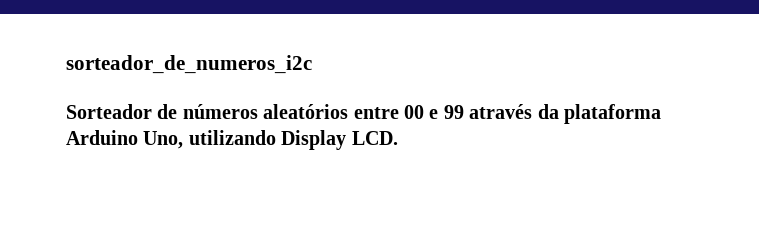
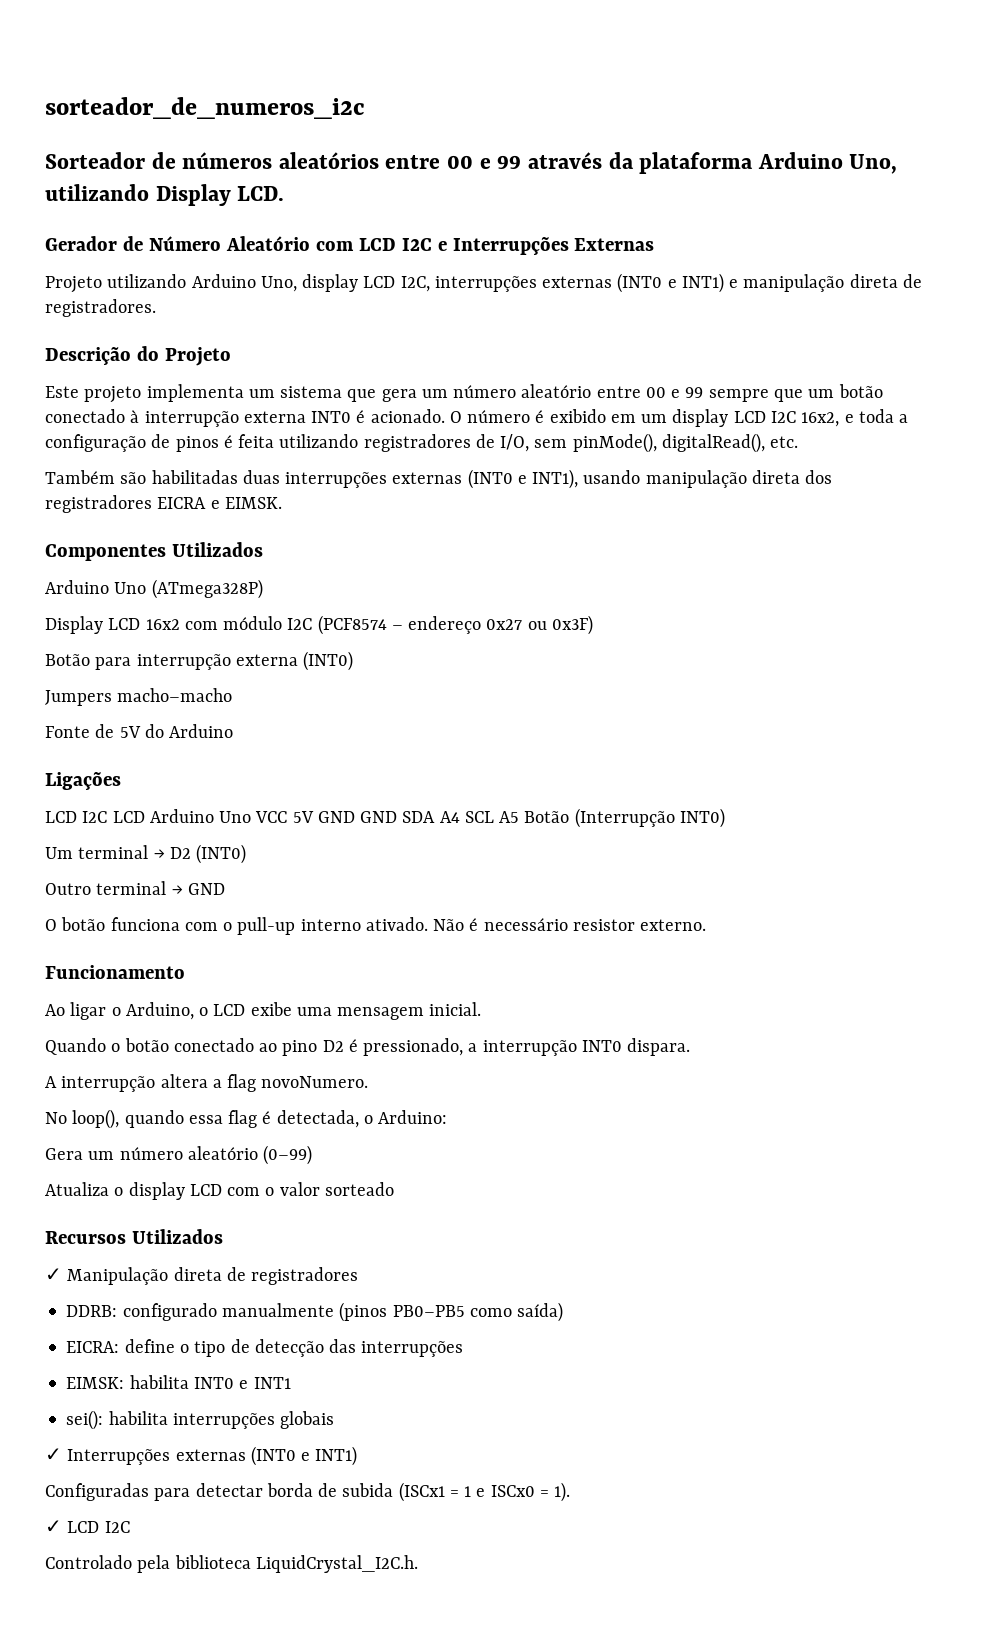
(398, 138) none -> [45,236,655,255] [45,273,922,293] [45,299,156,317] [45,346,231,366] [45,384,883,403] [45,409,909,427] [45,433,799,453] [45,469,833,489] [45,495,282,513] [45,542,263,561] [45,579,263,599] [45,615,593,635] [45,651,354,671] [45,688,233,706] [45,724,234,738] [45,771,121,790] [45,808,725,828] [45,844,247,864] [45,881,225,895] [45,917,707,935] [45,965,185,979] [45,1002,482,1020] [45,1038,691,1056] [45,1074,369,1092] [45,1109,448,1129] [45,1145,313,1165] [45,1182,394,1200] [45,1229,223,1244] [45,1267,359,1285] [66,1302,564,1322] [66,1339,464,1357] [66,1375,291,1389] [66,1410,335,1430] [45,1446,358,1466] [45,1482,571,1502] [45,1520,130,1533] [45,1555,418,1573] // Gerador de Número Aleatório com LCD I2C e Interrupções Externas // Projeto utilizando Arduino Uno, display LCD I2C, interrupções externas (INT0 e INT1) e manipulação direta de registradores. // Descrição do Projeto // Este projeto implementa um sistema que gera um número aleatório entre 00 e 99 sempre que um botão conectado à interrupção externa INT0 é acionado. O número é exibido em um display LCD I2C 16x2, e toda a configuração de pinos é feita utilizando registradores de I/O, sem pinMode(), digitalRead(), etc. // Também são habilitadas duas interrupções externas (INT0 e INT1), usando manipulação direta dos registradores EICRA e EIMSK. // Componentes Utilizados // Arduino Uno (ATmega328P) // Display LCD 16x2 com módulo I2C (PCF8574 – endereço 0x27 ou 0x3F) // Botão para interrupção externa (INT0) // Jumpers macho–macho // Fonte de 5V do Arduino // Ligações // LCD I2C LCD Arduino Uno VCC 5V GND GND SDA A4 SCL A5 Botão (Interrupção INT0) // Um terminal → D2 (INT0) // Outro terminal → GND // O botão funciona com o pull-up interno ativado. Não é necessário resistor externo. // Funcionamento // Ao ligar o Arduino, o LCD exibe uma mensagem inicial. // Quando o botão conectado ao pino D2 é pressionado, a interrupção INT0 dispara. // A interrupção altera a flag novoNumero. // No loop(), quando essa flag é detectada, o Arduino: // Gera um número aleatório (0–99) // Atualiza o display LCD com o valor sorteado // Recursos Utilizados // ✓ Manipulação direta de registradores // DDRB: configurado manualmente (pinos PB0–PB5 como saída) // EICRA: define o tipo de detecção das interrupções // EIMSK: habilita INT0 e INT1 // sei(): habilita interrupções globais // ✓ Interrupções externas (INT0 e INT1) // Configuradas para detectar borda de subida (ISCx1 = 1 e ISCx0 = 1). // ✓ LCD I2C // Controlado pela biblioteca LiquidCrystal_I2C.h.

